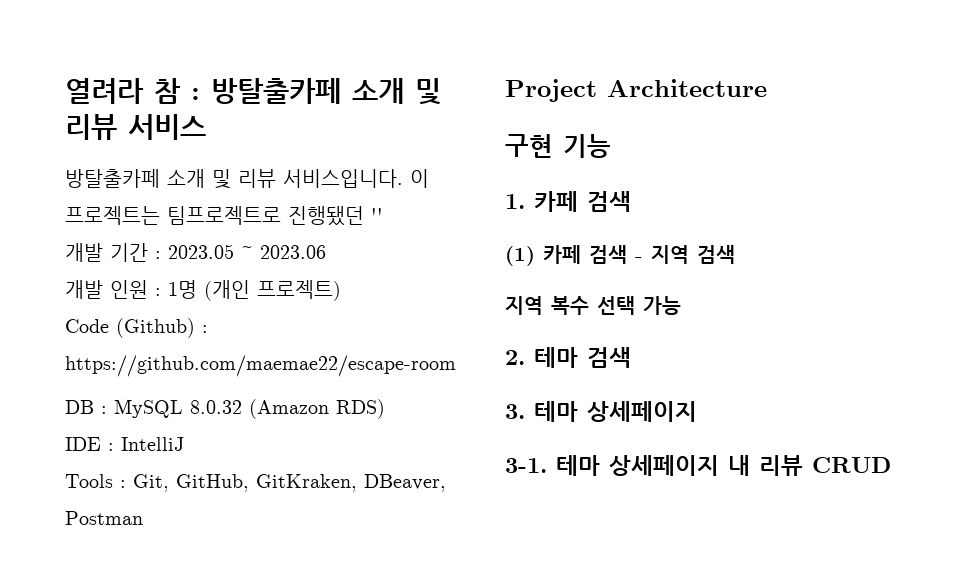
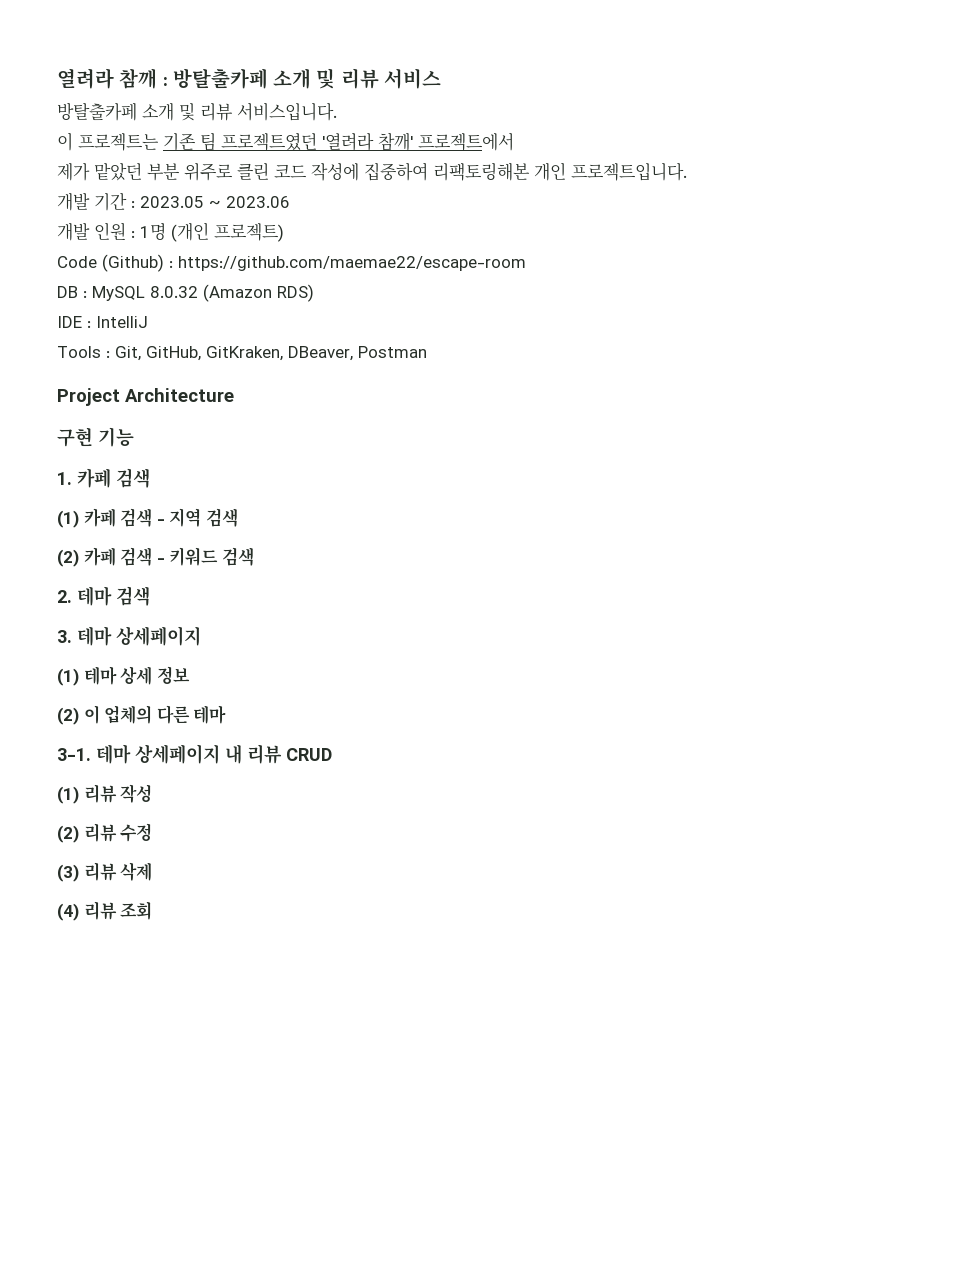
[154,78,181,104] 참 -> [119,68,158,89] 참깨
(403, 178) none -> (337, 111) //
[167,206,383,226] 팀프로젝트로 진행됐던 '' -> [163,132,514,151] [57,162,687,181] 기존 팀 프로젝트였던 '열려라 참깨' 프로젝트에서 // 제가 맡았던 부분 위주로 클린 코드 작성에 집중하여 리팩토링해본 개인 프로젝트입니다.
[505,296,681,315] 지역 복수 선택 가능 -> [57,547,254,567] (2) 카페 검색 - 키워드 검색
(697, 411) none -> [57,666,190,686] [57,705,227,725] // (1) 테마 상세 정보 // (2) 이 업체의 다른 테마
(891, 465) none -> [57,784,153,804] [57,823,153,843] [57,862,153,882] [57,901,153,921] // (1) 리뷰 작성 // (2) 리뷰 수정 // (3) 리뷰 삭제 // (4) 리뷰 조회

